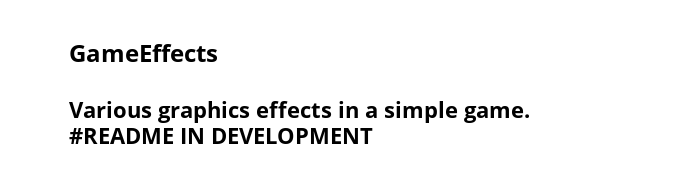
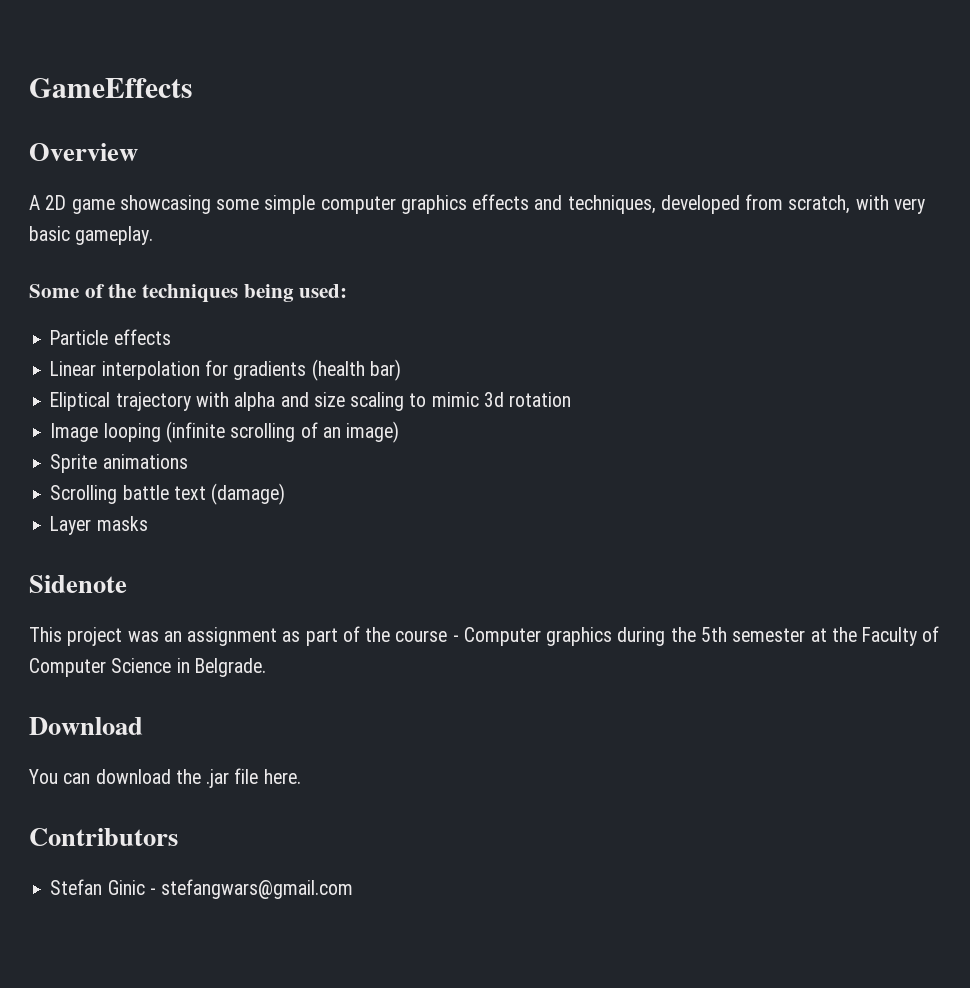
[69,101,530,123] [69,128,373,144] Various graphics effects in a simple game. #README IN DEVELOPMENT -> [29,143,138,161] [29,194,925,214] [29,226,154,245] [29,284,348,303] [50,329,171,345] [50,359,401,381] [50,392,572,411] [50,421,400,443] [50,454,188,473] [50,483,286,505] [50,516,148,535] [29,575,127,593] [29,626,940,646] [29,658,266,677] [29,717,143,735] [29,768,301,788] [29,828,178,846] [50,879,354,899] Overview // A 2D game showcasing some simple computer graphics effects and techniques, developed from scratch, with very basic gameplay. // Some of the techniques being used: // Particle effects // Linear interpolation for gradients (health bar) // Eliptical trajectory with alpha and size scaling to mimic 3d rotation // Image looping (infinite scrolling of an image) // Sprite animations // Scrolling battle text (damage) // Layer masks // Sidenote // This project was an assignment as part of the course - Computer graphics during the 5th semester at the Faculty of Computer Science in Belgrade. // Download // You can download the .jar file here. // Contributors // Stefan Ginic - stefangwars@gmail.com

